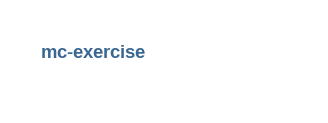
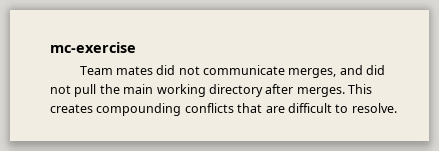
(145, 51) none -> [79,65,386,78] [50,84,372,97] [50,103,397,116] // Team mates did not communicate merges, and did not pull the main working directory after merges. This creates compounding conflicts that are difficult to resolve.

